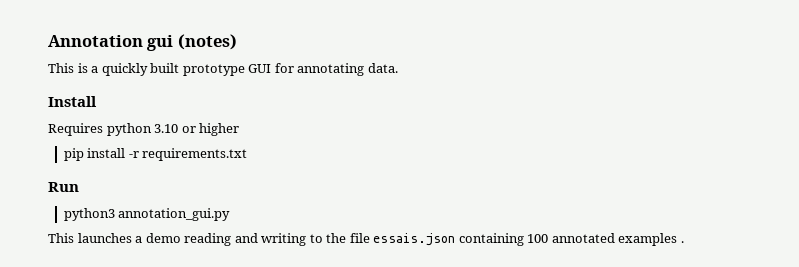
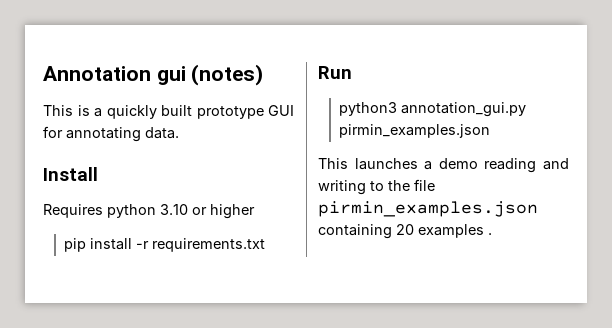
(231, 214) none -> [338,124,490,138] pirmin_examples.json
[373,233,615,246] essais.json containing 100 annotated -> [318,201,538,217] [318,224,414,239] pirmin_examples.json containing 20

